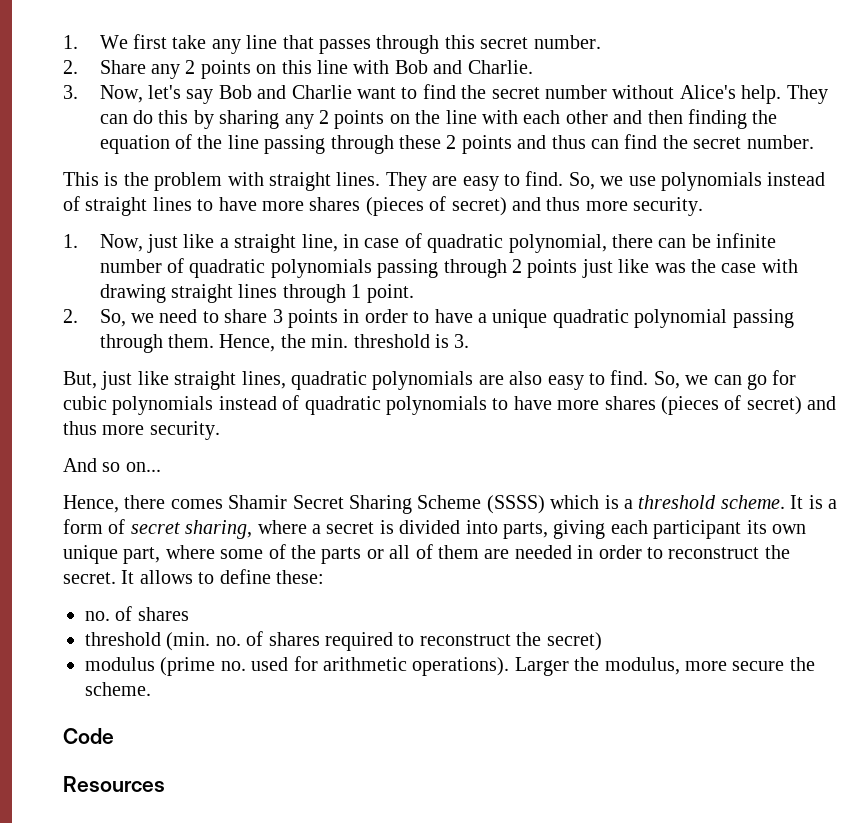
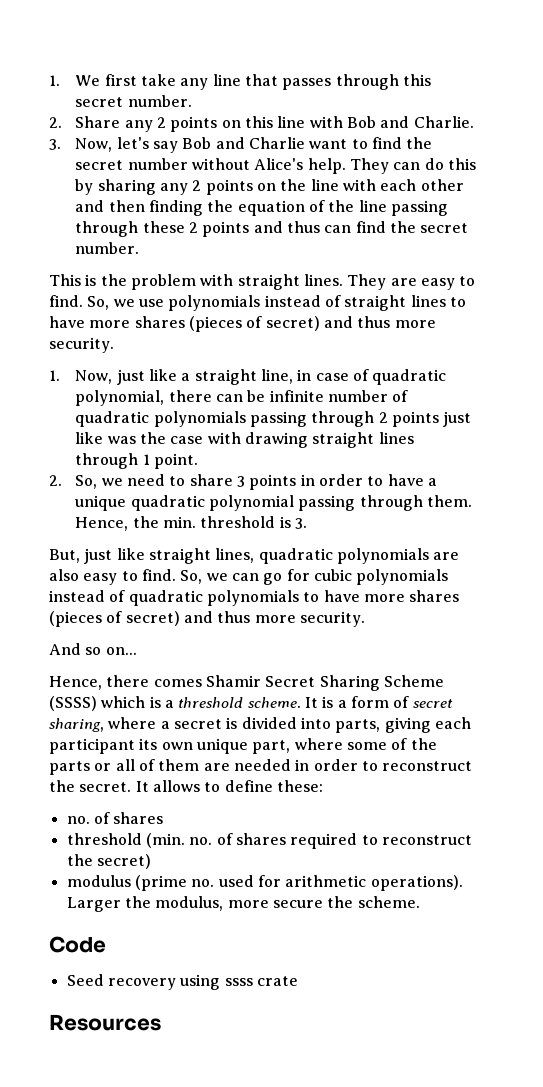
(114, 736) none -> [66,974,298,990] // Seed recovery using ssss crate

